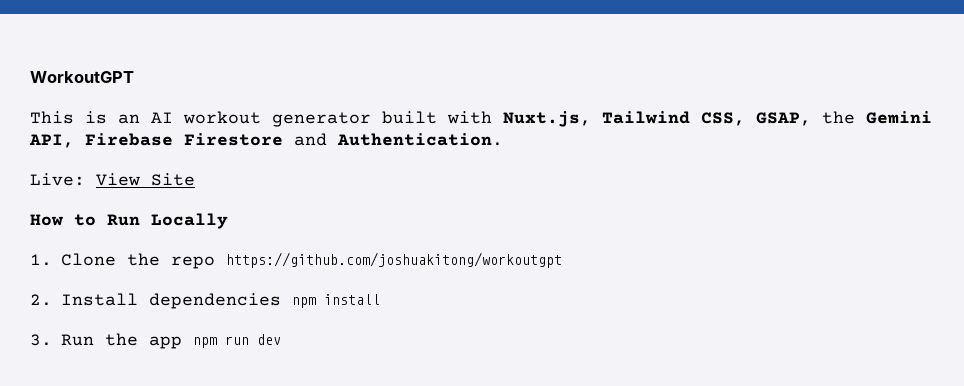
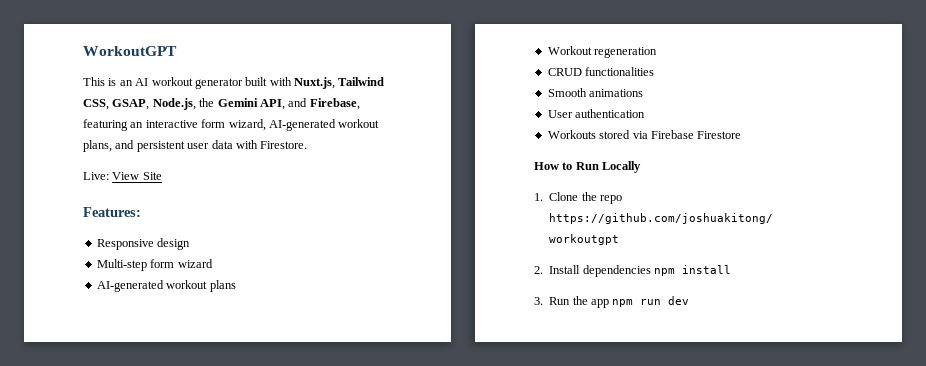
(811, 119) none -> [152,98,196,110] Node.js,
[85,133,503,146] [30,173,195,186] Firebase Firestore and Authentication. // Live: View Site -> [288,98,360,110] [83,119,380,131] [83,140,308,152] [83,172,162,180] [83,207,141,217] [96,238,191,250] [96,259,213,271] [96,280,236,292] [547,46,658,58] [547,67,655,76] [547,88,644,97] [547,109,646,118] [547,130,742,139] and Firebase, featuring an interactive form wizard, AI-generated workout plans, and persistent user data with Firestore. // Live: View Site // Features: // Responsive design // Multi-step form wizard // AI-generated workout plans // Workout regeneration // CRUD functionalities // Smooth animations // User authentication // Workouts stored via Firebase Firestore

